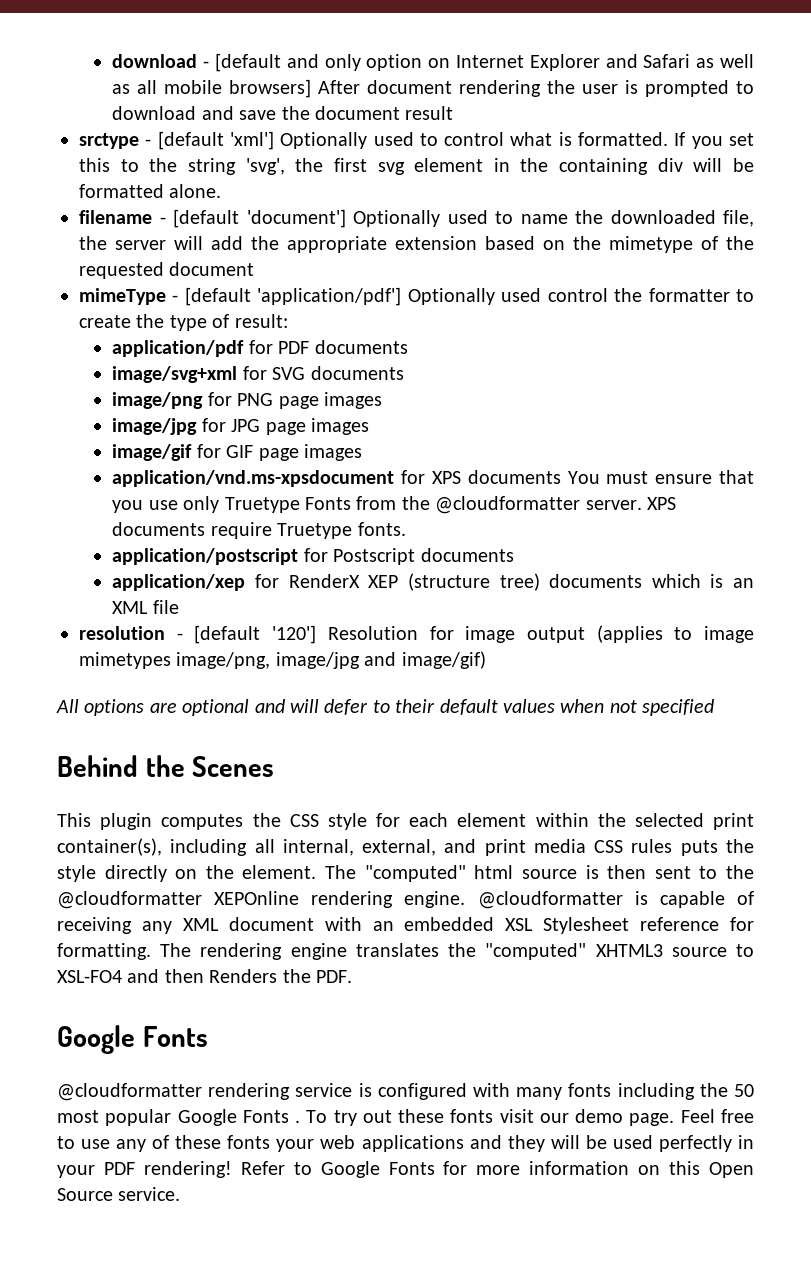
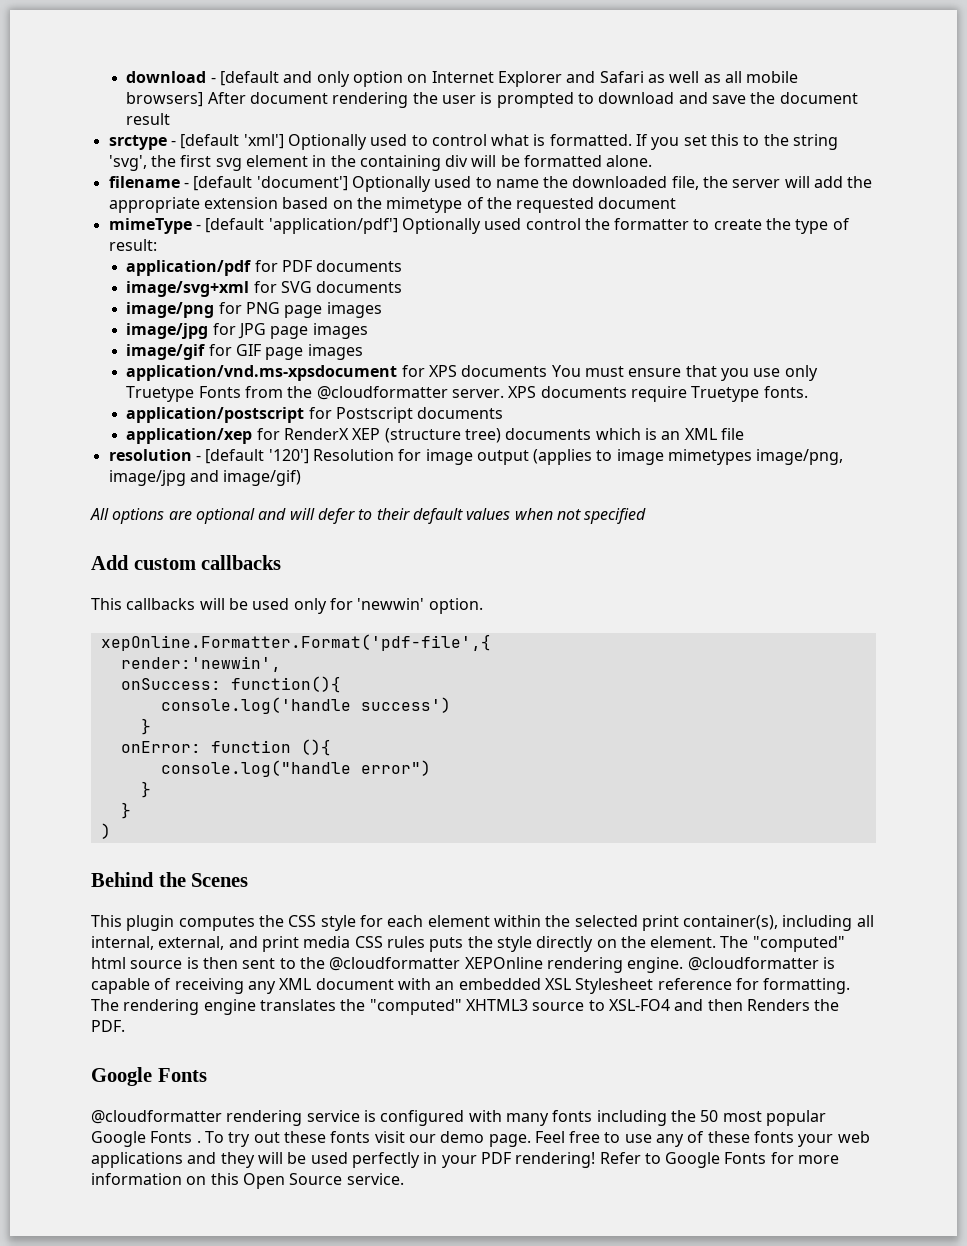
(715, 707) none -> [91,555,282,570] [91,598,483,614] [100,634,491,651] [120,656,281,672] [120,676,341,693] [160,697,451,714] [140,718,151,735] [120,739,331,756] [160,760,431,777] [140,781,151,798] [120,802,131,819] [100,823,111,839] // Add custom callbacks // This callbacks will be used only for 'newwin' option. // xepOnline.Formatter.Format('pdf-file',{ // render:'newwin', // onSuccess: function(){ // console.log('handle success') // } // onError: function (){ // console.log("handle error") // } // } // )

